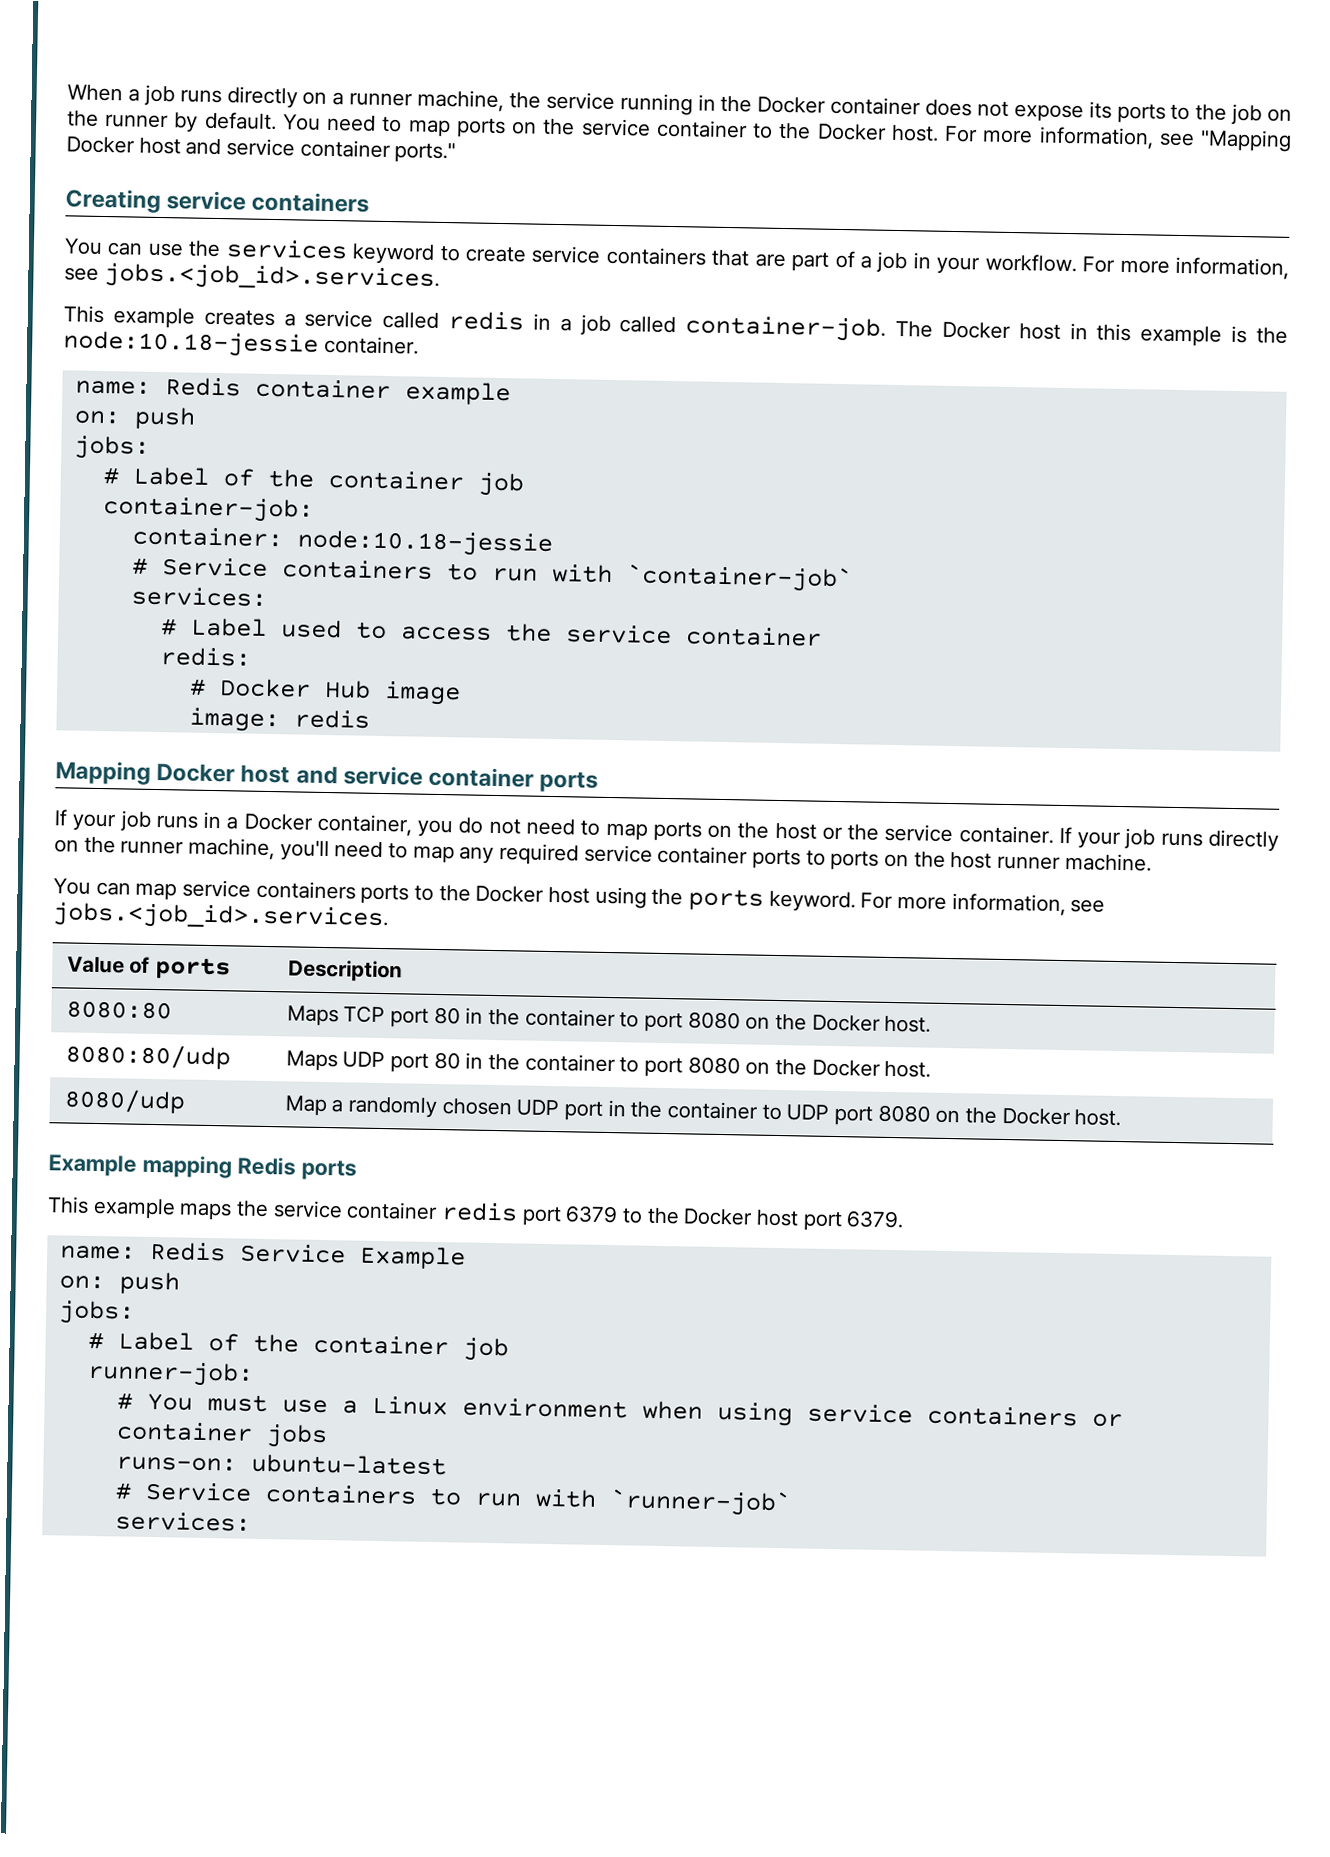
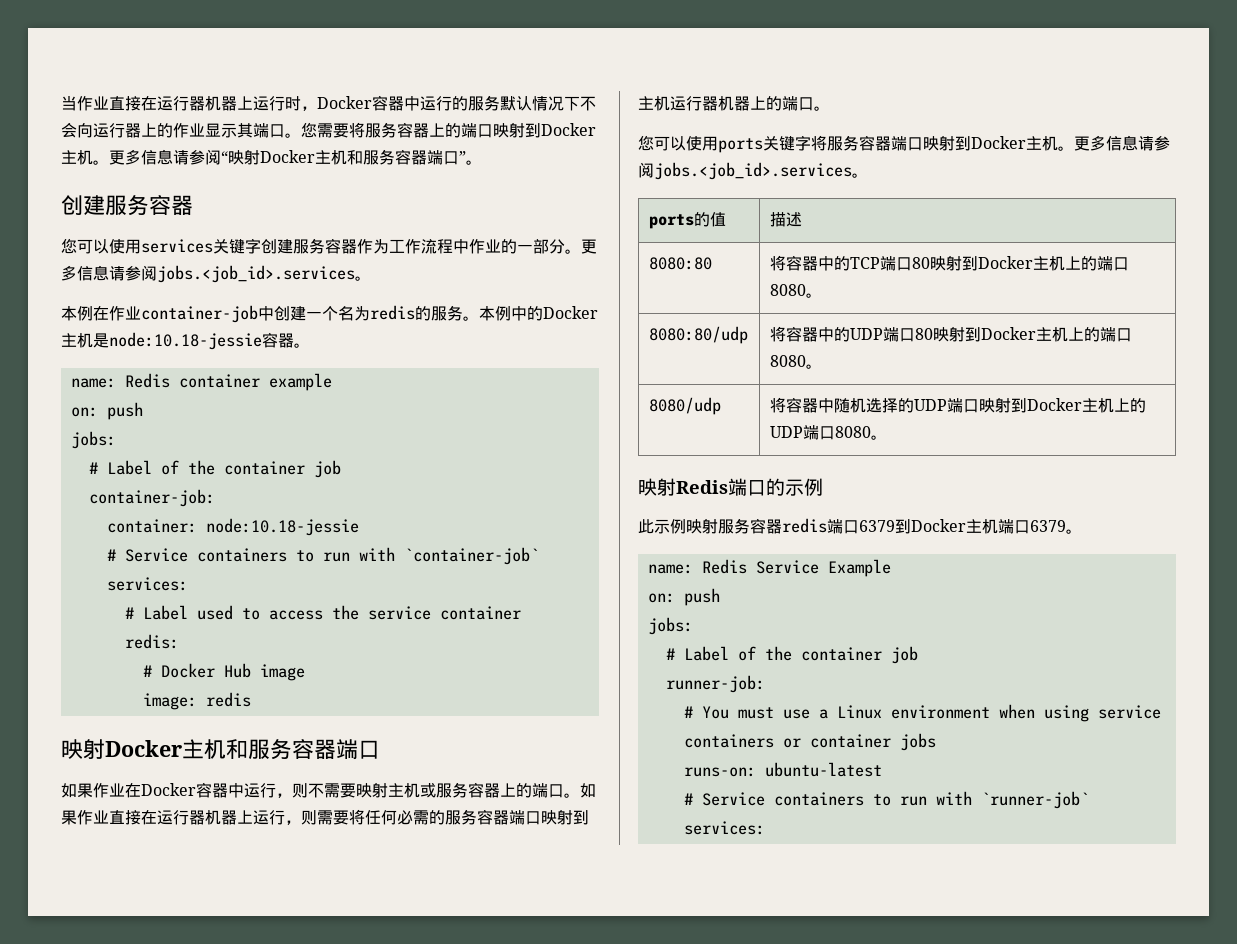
[67,84,1292,126] [67,110,1292,152] [66,136,457,164] [65,188,370,213] [64,238,1289,280] [64,263,440,292] [63,305,1289,347] [63,330,419,358] When a job runs directly on a runner machine, the service running in the Docker container does not expose its ports to the job on the runner by default. You need to map ports on the service container to the Docker host. For more information, see "Mapping Docker host and service container ports." // Creating service containers // You can use the services keyword to create service containers that are part of a job in your workflow. For more information, see jobs.<job_id>.services. // This example creates a service called redis in a job called container-job. The Docker host in this example is the node:10.18-jessie container. -> [61,95,596,111] [61,122,596,138] [61,149,482,165] [61,195,193,216] [61,238,597,254] [61,265,371,283] [61,305,598,323] [61,332,310,350] 当作业直接在运行器机器上运行时，Docker容器中运行的服务默认情况下不会向运行器上的作业显示其端口。您需要将服务容器上的端口映射到Docker主机。更多信息请参阅“映射Docker主机和服务容器端口”。 // 创建服务容器 // 您可以使用services关键字创建服务容器作为工作流程中作业的一部分。更多信息请参阅jobs.<job_id>.services。 // 本例在作业container-job中创建一个名为redis的服务。本例中的Docker主机是node:10.18-jessie容器。
[55,760,599,793] [54,809,1279,852] [54,836,1152,872] [53,878,1106,917] [52,902,389,932] [66,956,232,980] [287,959,403,983] [65,1000,172,1020] [286,1005,932,1033] [64,1043,231,1070] [285,1050,932,1078] [63,1088,186,1114] [284,1095,1122,1127] [48,1154,357,1181] [47,1196,905,1232] Mapping Docker host and service container ports // If your job runs in a Docker container, you do not need to map ports on the host or the service container. If your job runs directly on the runner machine, you'll need to map any required service container ports to ports on the host runner machine. // You can map service containers ports to the Docker host using the ports keyword. For more information, see jobs.<job_id>.services. // Value of ports | Description // 8080:80 | Maps TCP port 80 in the container to port 8080 on the Docker host. // 8080:80/udp | Maps UDP port 80 in the container to port 8080 on the Docker host. // 8080/udp | Map a randomly chosen UDP port in the container to UDP port 8080 on the Docker host. // Example mapping Redis ports // This example maps the service container redis port 6379 to the Docker host port 6379. -> [61,739,380,760] [61,782,596,798] [61,809,589,825] [638,96,830,111] [638,135,1170,153] [638,162,868,180] [648,212,726,229] [769,212,802,227] [648,257,712,270] [769,255,1129,271] [769,284,822,298] [648,326,748,344] [769,326,1132,342] [769,355,822,369] [648,397,721,415] [769,397,1146,413] [769,425,887,440] [638,478,823,496] [638,518,1082,534] 映射Docker主机和服务容器端口 // 如果作业在Docker容器中运行，则不需要映射主机或服务容器上的端口。如果作业直接在运行器机器上运行，则需要将任何必需的服务容器端口映射到主机运行器机器上的端口。 // 您可以使用ports关键字将服务容器端口映射到Docker主机。更多信息请参阅jobs.<job_id>.services。 // ports的值 | 描述 // 8080:80 | 将容器中的TCP端口80映射到Docker主机上的端口8080。 // 8080:80/udp | 将容器中的UDP端口80映射到Docker主机上的端口8080。 // 8080/udp | 将容器中随机选择的UDP端口映射到Docker主机上的UDP端口8080。 // 映射Redis端口的示例 // 此示例映射服务容器redis端口6379到Docker主机端口6379。

